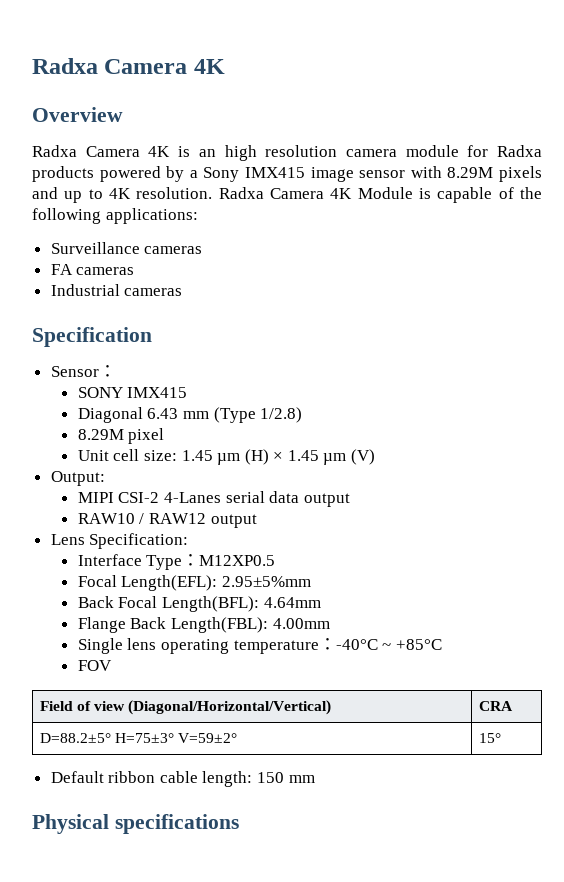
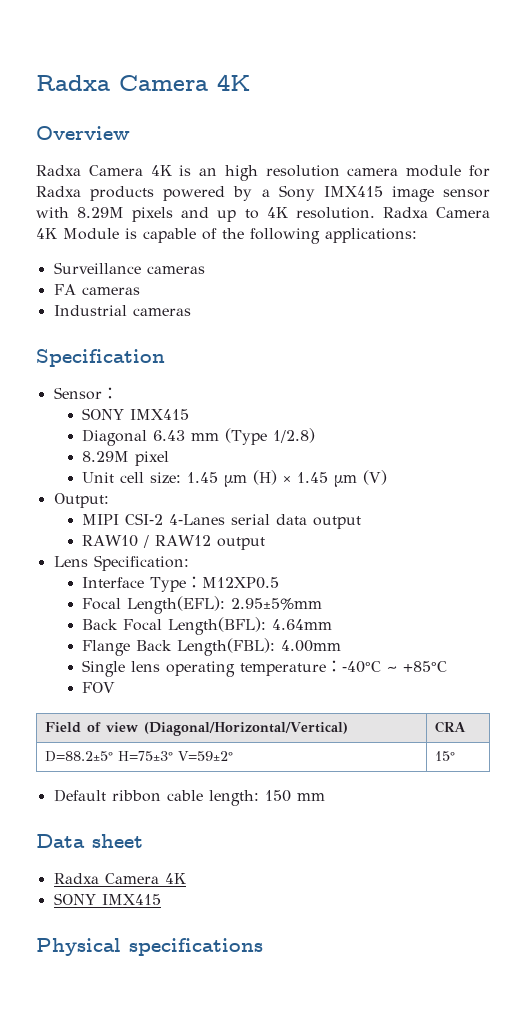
(315, 779) none -> [36,834,143,848] [53,873,186,884] [53,893,161,905] // Data sheet // Radxa Camera 4K // SONY IMX415

